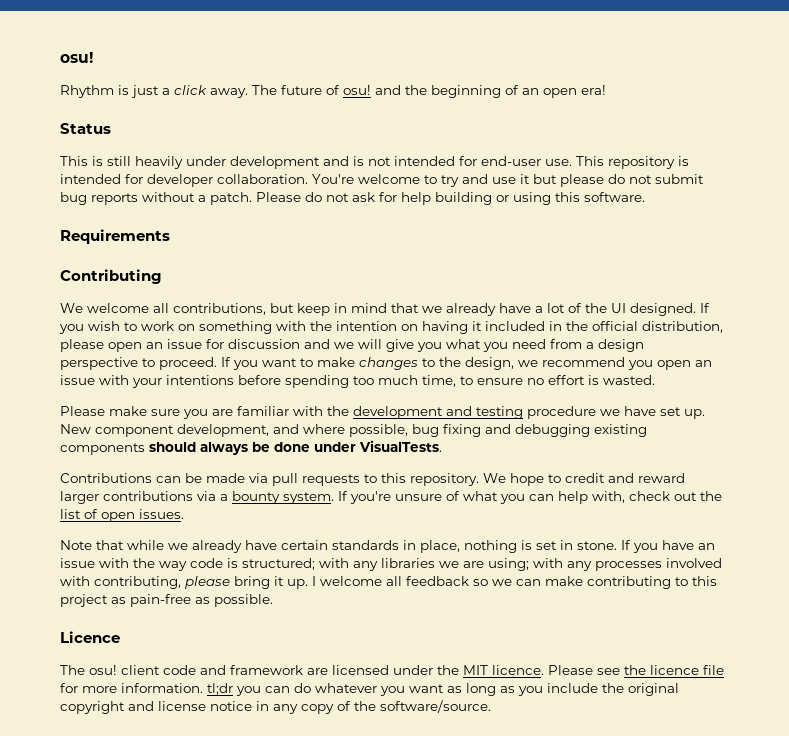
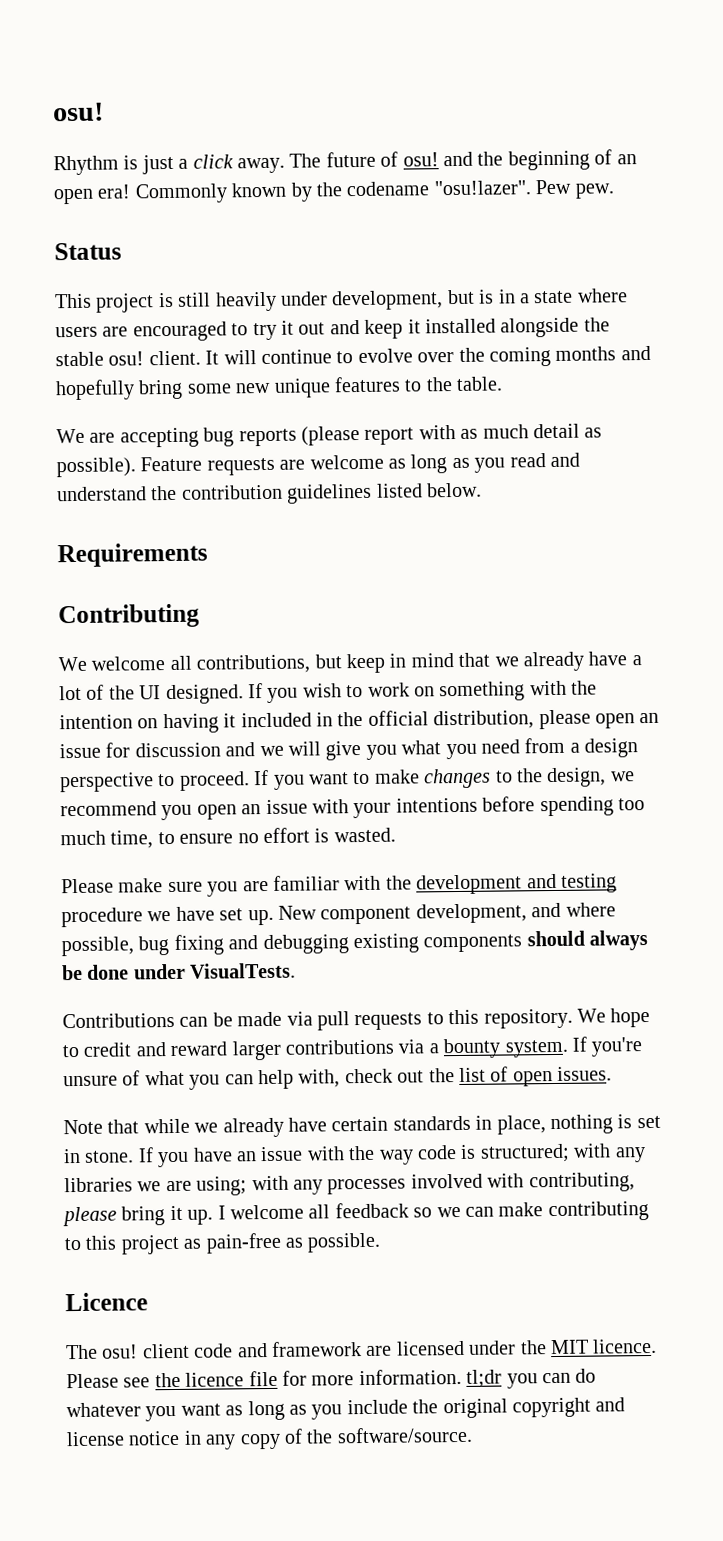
(606, 90) none -> [134,179,615,204] Commonly known by the codename "osu!lazer". Pew pew.
(88, 161) none -> [95,293,155,313] project
[230,156,689,169] [60,174,704,187] [60,192,645,205] development and is not intended for end-user use. This repository is intended for developer collaboration. You're welcome to try and use it but please do not submit bug reports without a patch. Please do not ask for help building or using this software. -> [331,288,628,311] [55,317,610,342] [55,345,651,367] [55,376,504,401] [56,423,603,448] [56,452,580,478] [57,482,482,504] development, but is in a state where users are encouraged to try it out and keep it installed alongside the stable osu! client. It will continue to evolve over the coming months and hopefully bring some new unique features to the table. // We are accepting bug reports (please report with as much detail as possible). Feature requests are welcome as long as you read and understand the contribution guidelines listed below.

